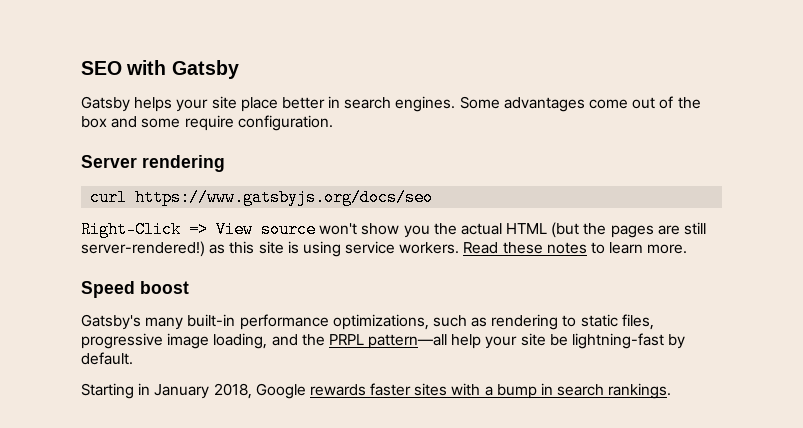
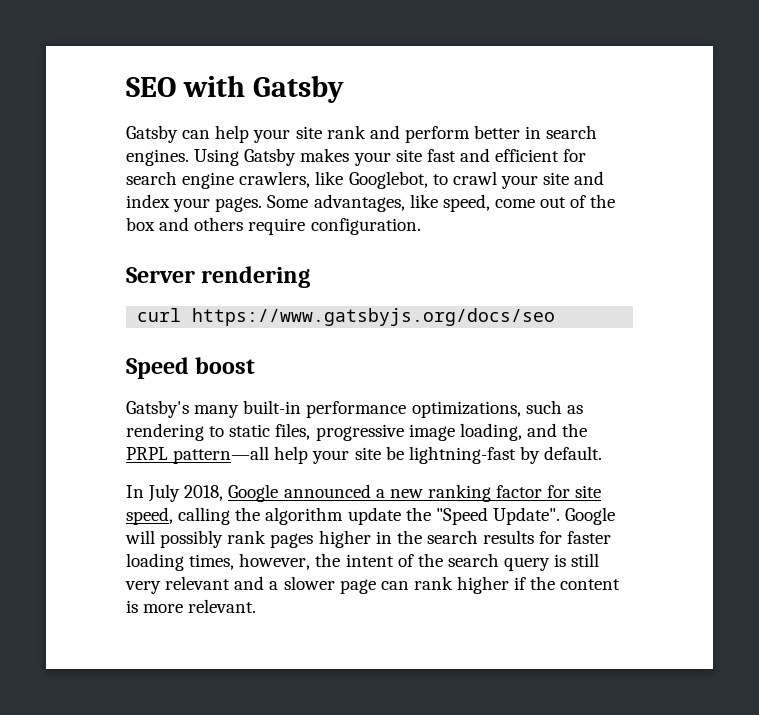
[134,96,585,112] helps your site place better in search engines. Some advantages -> [182,125,598,143] [126,148,587,166] [126,171,605,189] [126,194,490,212] can help your site rank and perform better in search engines. Using Gatsby makes your site fast and efficient for search engine crawlers, like Googlebot, to crawl your site and index your pages. Some advantages, like speed,
[141,118,181,128] some -> [194,217,244,231] others
[81,221,707,238] [81,241,688,257] // Right-Click => View source won't show you the actual HTML (but the pages are still server-rendered!) as this site is using service workers. Read these notes to learn more. -> (556, 317) none
[81,383,672,399] Starting in January 2018, Google rewards faster sites with a bump in search rankings. -> [126,484,602,502] [126,507,616,525] [125,530,612,548] [126,553,600,571] [125,576,621,594] [126,599,257,613] In July 2018, Google announced a new ranking factor for site speed, calling the algorithm update the "Speed Update". Google will possibly rank pages higher in the search results for faster loading times, however, the intent of the search query is still very relevant and a slower page can rank higher if the content is more relevant.

